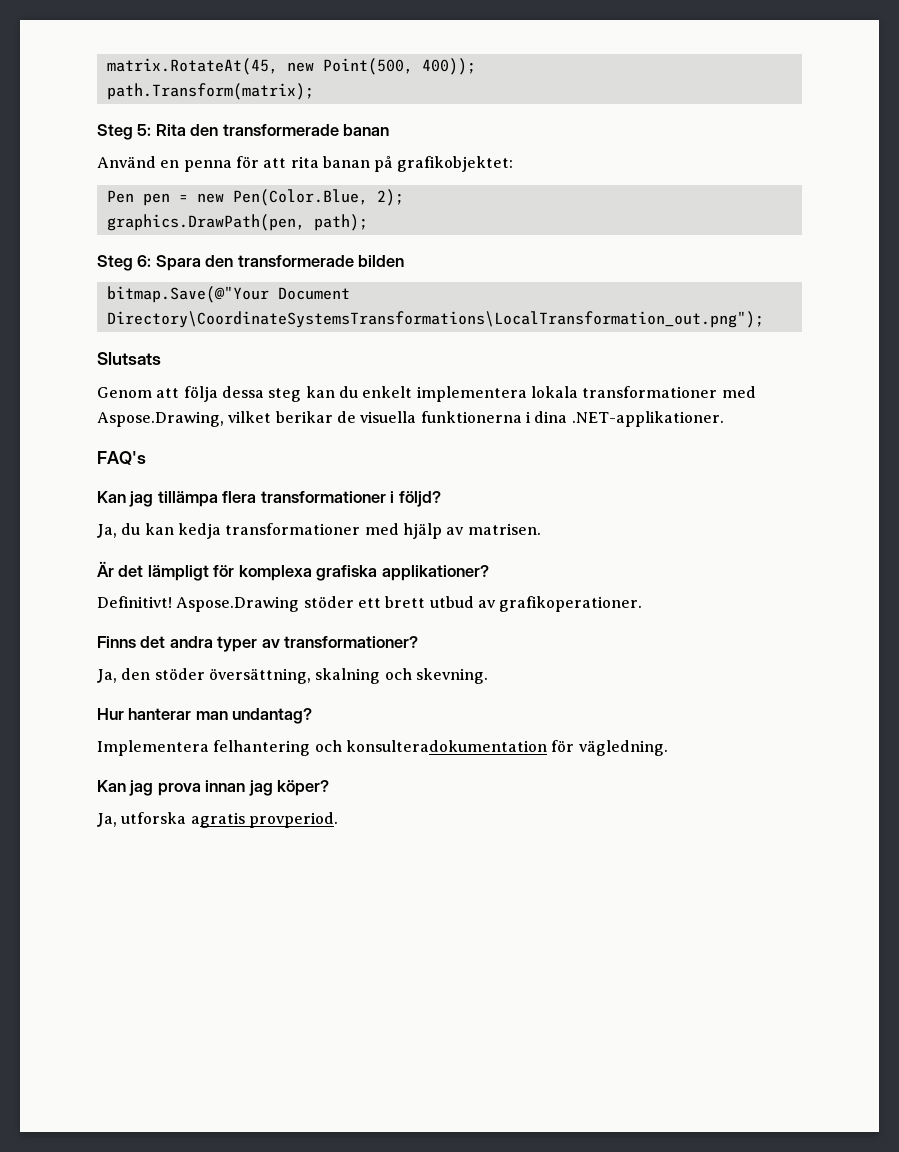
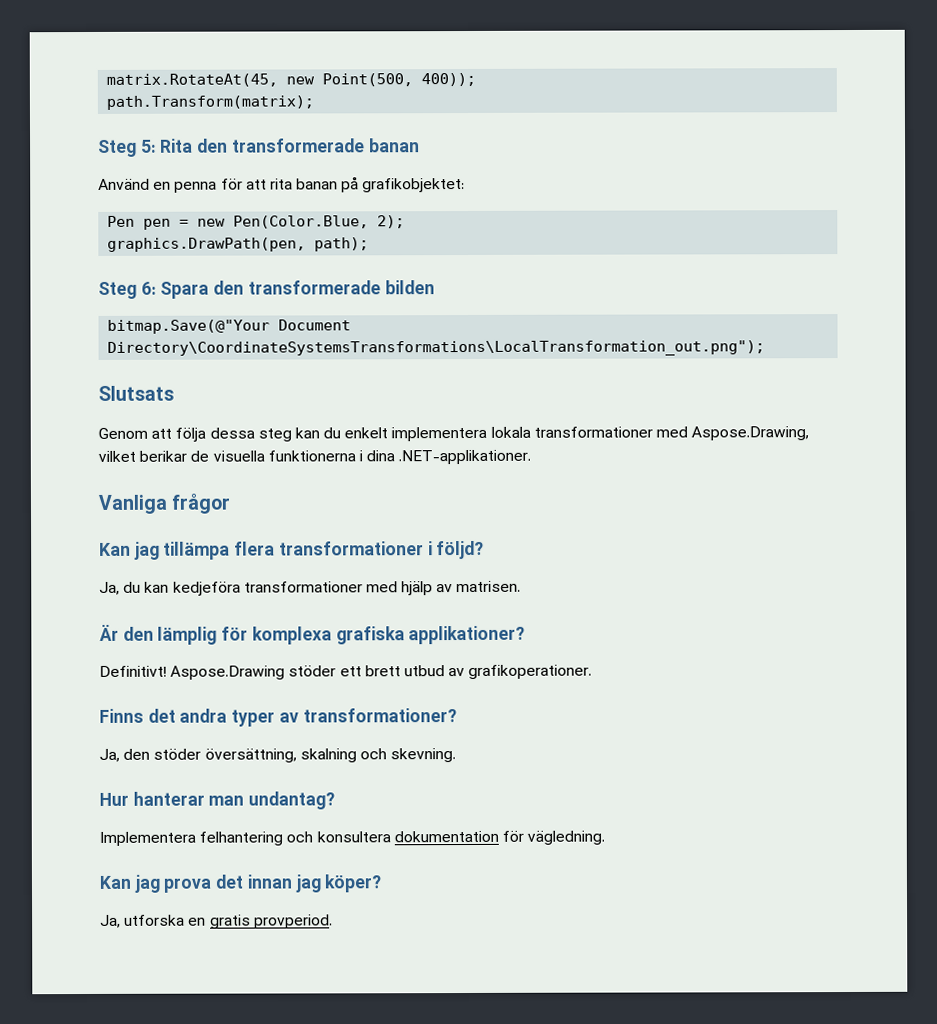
[97,451,146,465] FAQ's -> [98,493,232,514] Vanliga frågor
[177,523,221,539] kedja -> [172,581,241,596] kedjeföra
[118,565,209,581] det lämpligt -> [122,626,218,645] den lämplig
[345,740,547,752] konsulteradokumentation -> [316,830,499,843] konsultera dokumentation
(201, 789) none -> [215,874,244,889] det
[190,812,245,828] agratis -> [188,914,251,929] en gratis

